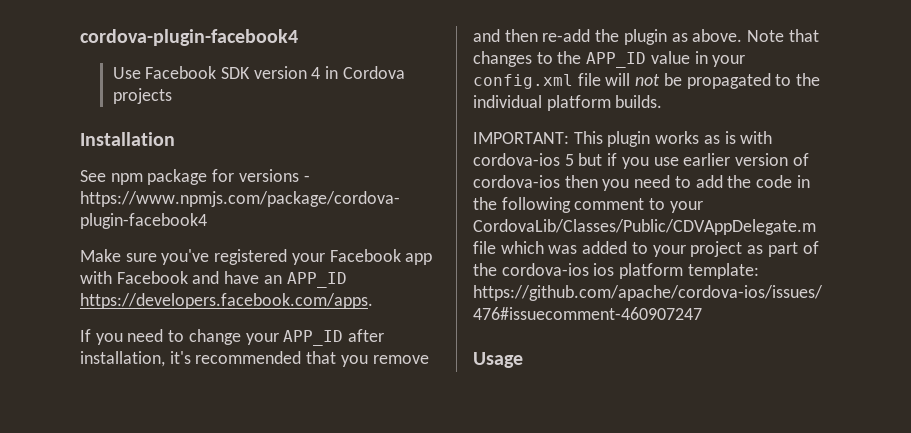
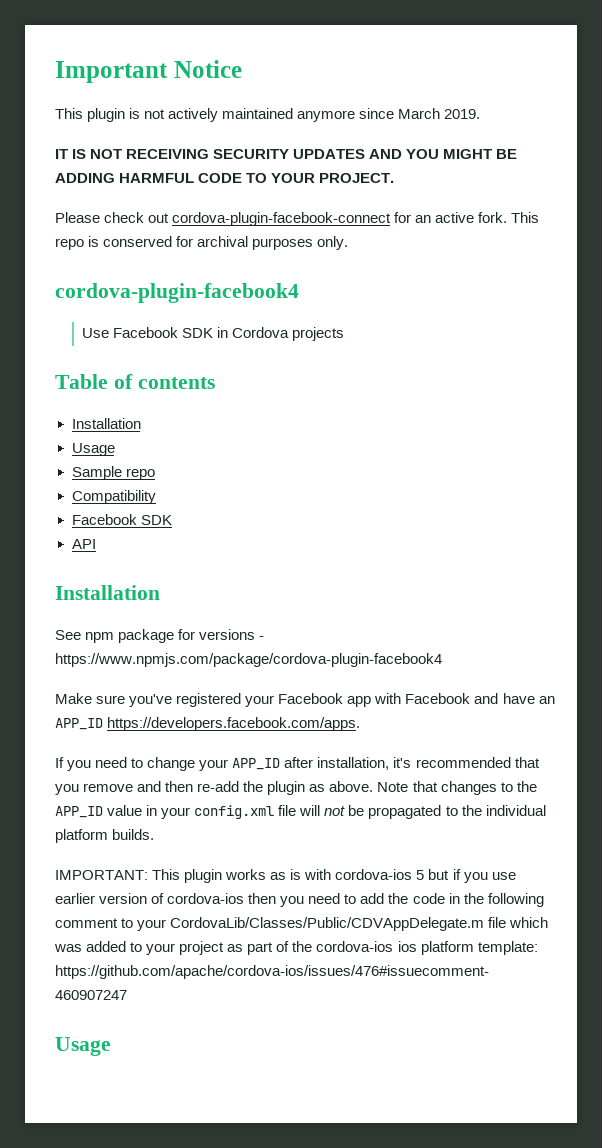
(80, 37) none -> [55,60,242,83] [55,108,481,122] [55,149,518,159] [55,173,395,183] [55,212,540,226] [55,236,349,250] Important Notice // This plugin is not actively maintained anymore since March 2019. // IT IS NOT RECEIVING SECURITY UPDATES AND YOU MIGHT BE ADDING HARMFUL CODE TO YOUR PROJECT. // Please check out cordova-plugin-facebook-connect for an active fork. This repo is conserved for archival purposes only. //
[253,66,321,79] version 4 -> (214, 333) none
(172, 96) none -> [55,374,215,389] [71,418,141,429] [71,443,115,456] [71,466,155,480] [71,490,156,504] [71,514,172,525] [71,539,96,549] // Table of contents // Installation // Usage // Sample repo // Compatibility // Facebook SDK // API

